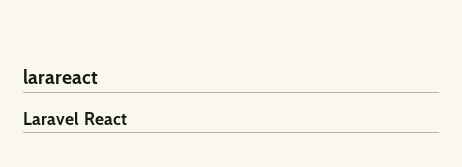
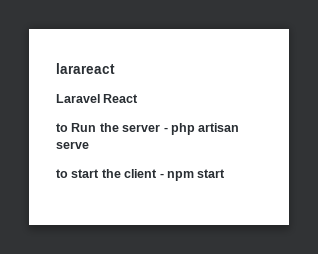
(127, 118) none -> [56,123,240,135] [56,141,89,149] [56,169,226,181] // to Run the server - php artisan serve // to start the client - npm start

